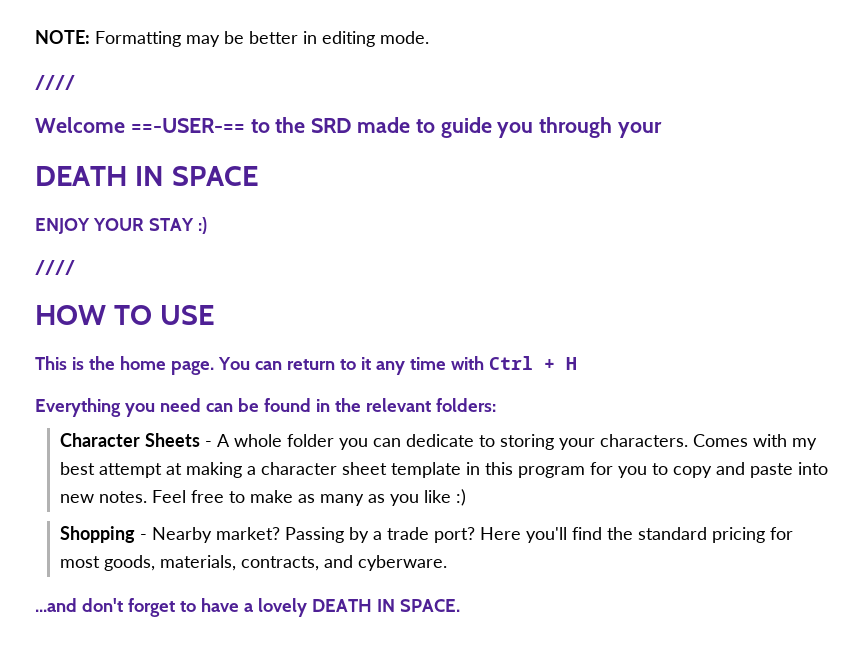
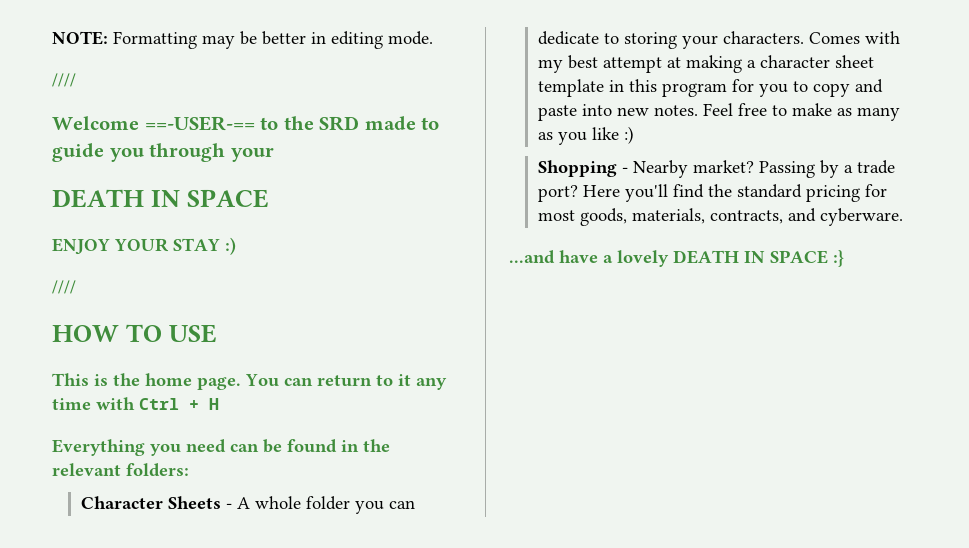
[81,598,196,617] don't forget to -> (555, 257) none
[399,599,460,612] SPACE. -> [770,250,844,267] SPACE :}

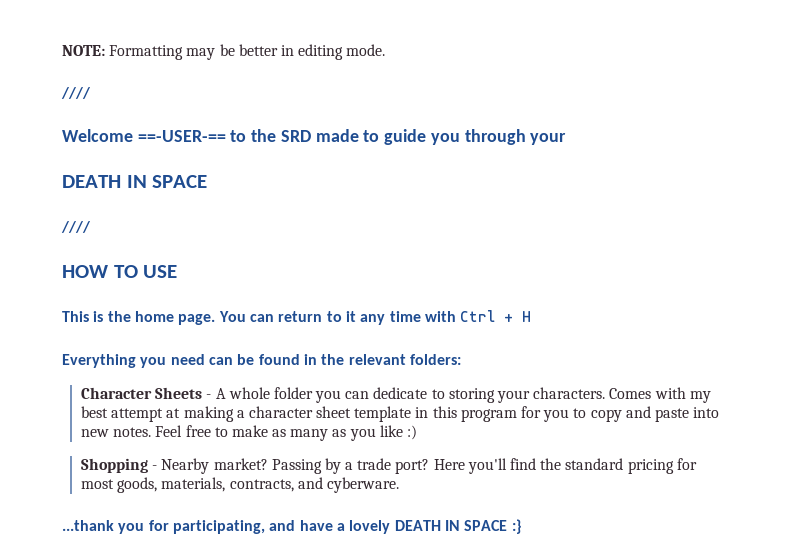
[52,237,236,255] // ENJOY YOUR STAY :) -> (208, 181) none
[509,250,555,264] ...and -> [62,520,296,534] ...thank you for participating, and

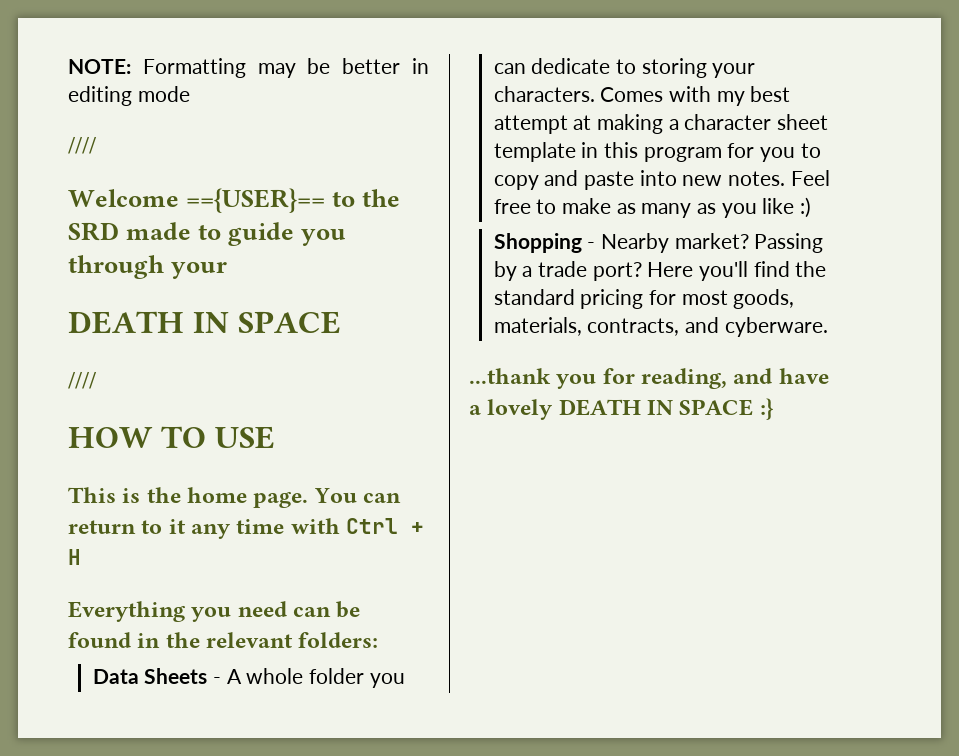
[346,44,386,56] mode. -> [137,86,190,102] mode
[137,130,226,142] ==-USER-== -> [186,188,326,213] =={USER}==
[80,387,152,399] Character -> [92,669,139,684] Data
[172,520,265,534] participating, -> [641,368,728,389] reading,

